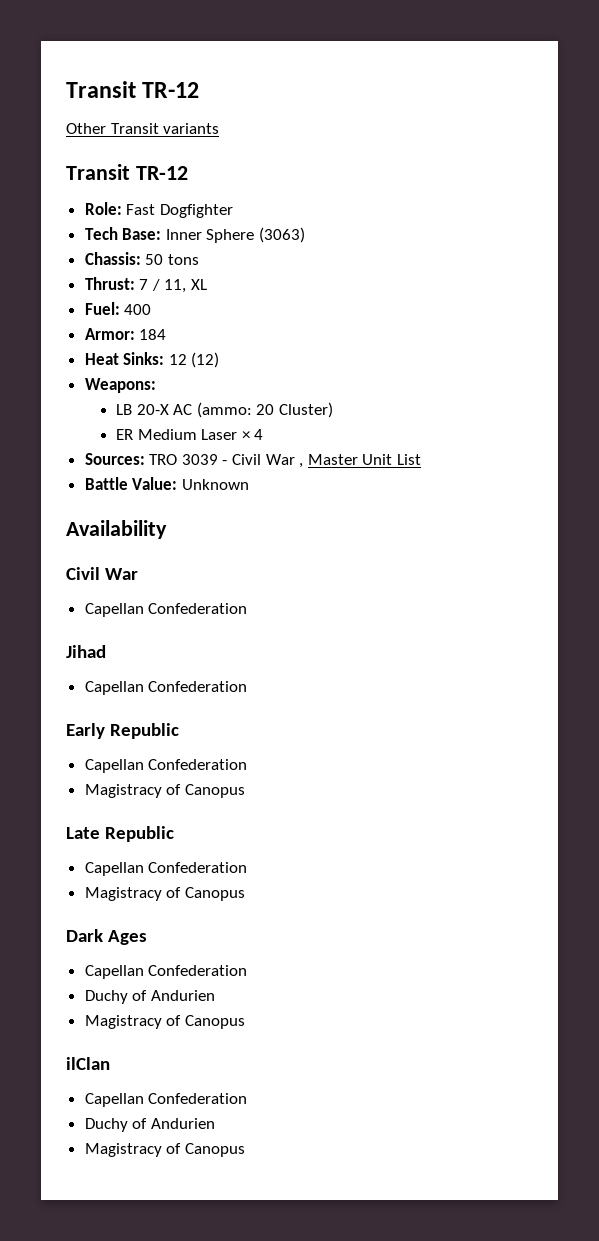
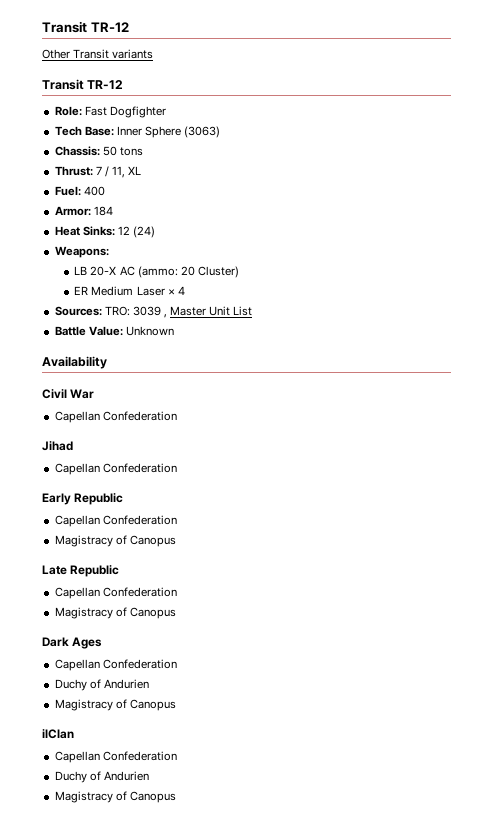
[191,352,220,368] (12) -> [132,226,155,238] (24)
[149,454,295,465] TRO 3039 - Civil War -> [104,306,161,316] TRO: 3039

